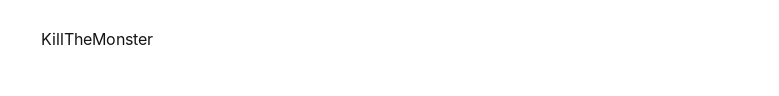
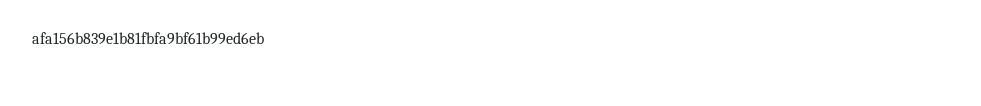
[41,32,153,45] KillTheMonster -> [32,32,264,45] afa156b839e1b81fbfa9bf61b99ed6eb

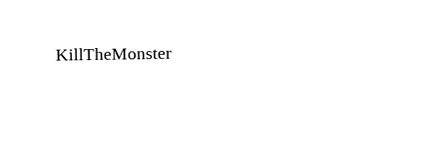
[32,32,264,45] afa156b839e1b81fbfa9bf61b99ed6eb -> [55,46,172,61] KillTheMonster

